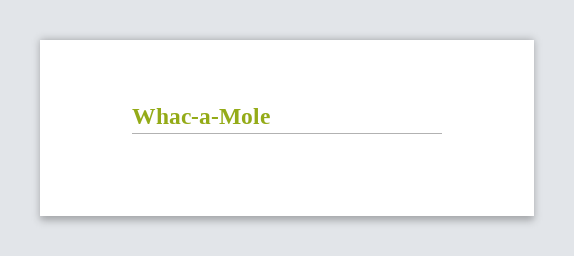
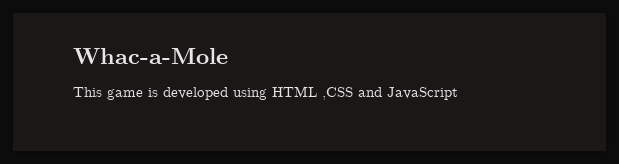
(270, 116) none -> [73,86,458,100] // This game is developed using HTML ,CSS and JavaScript

